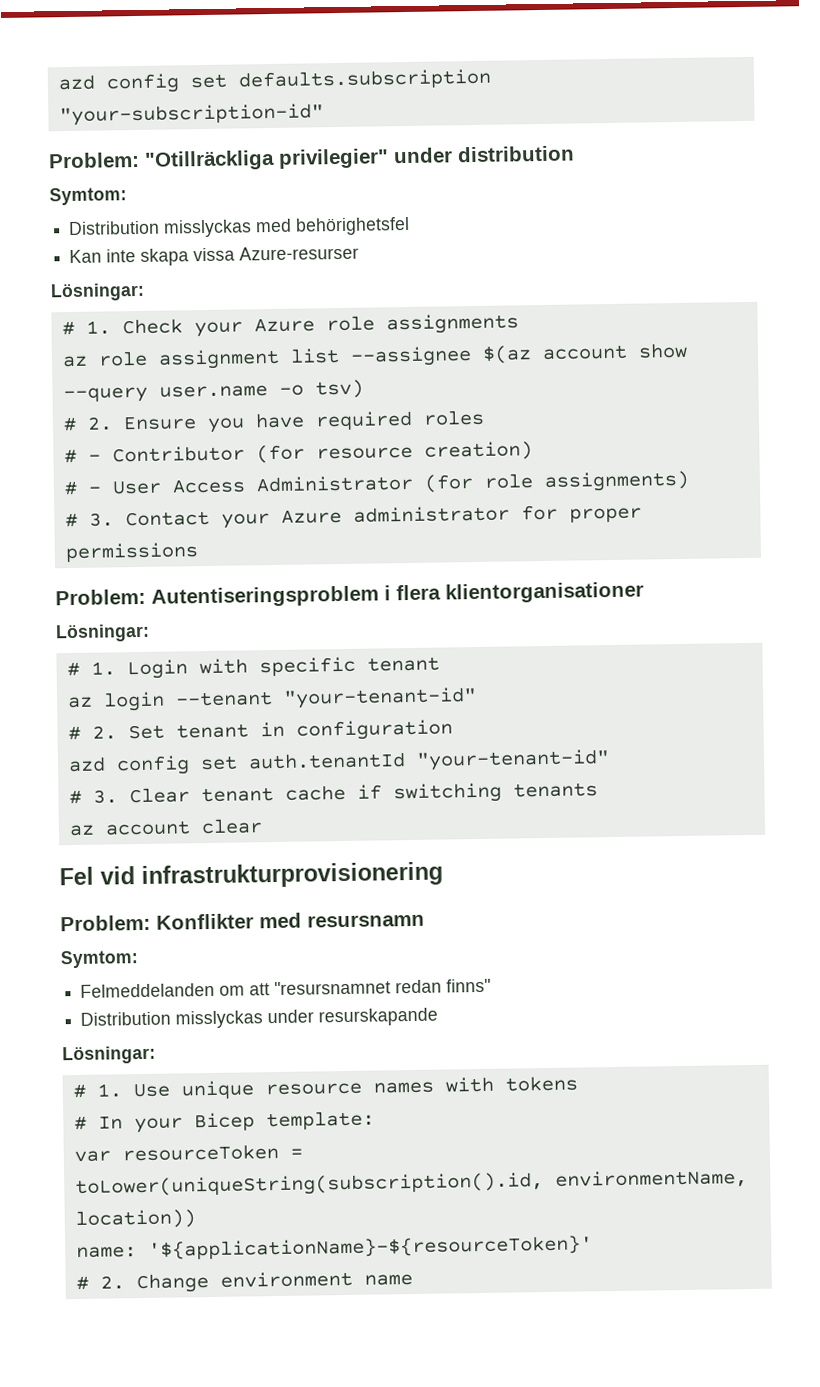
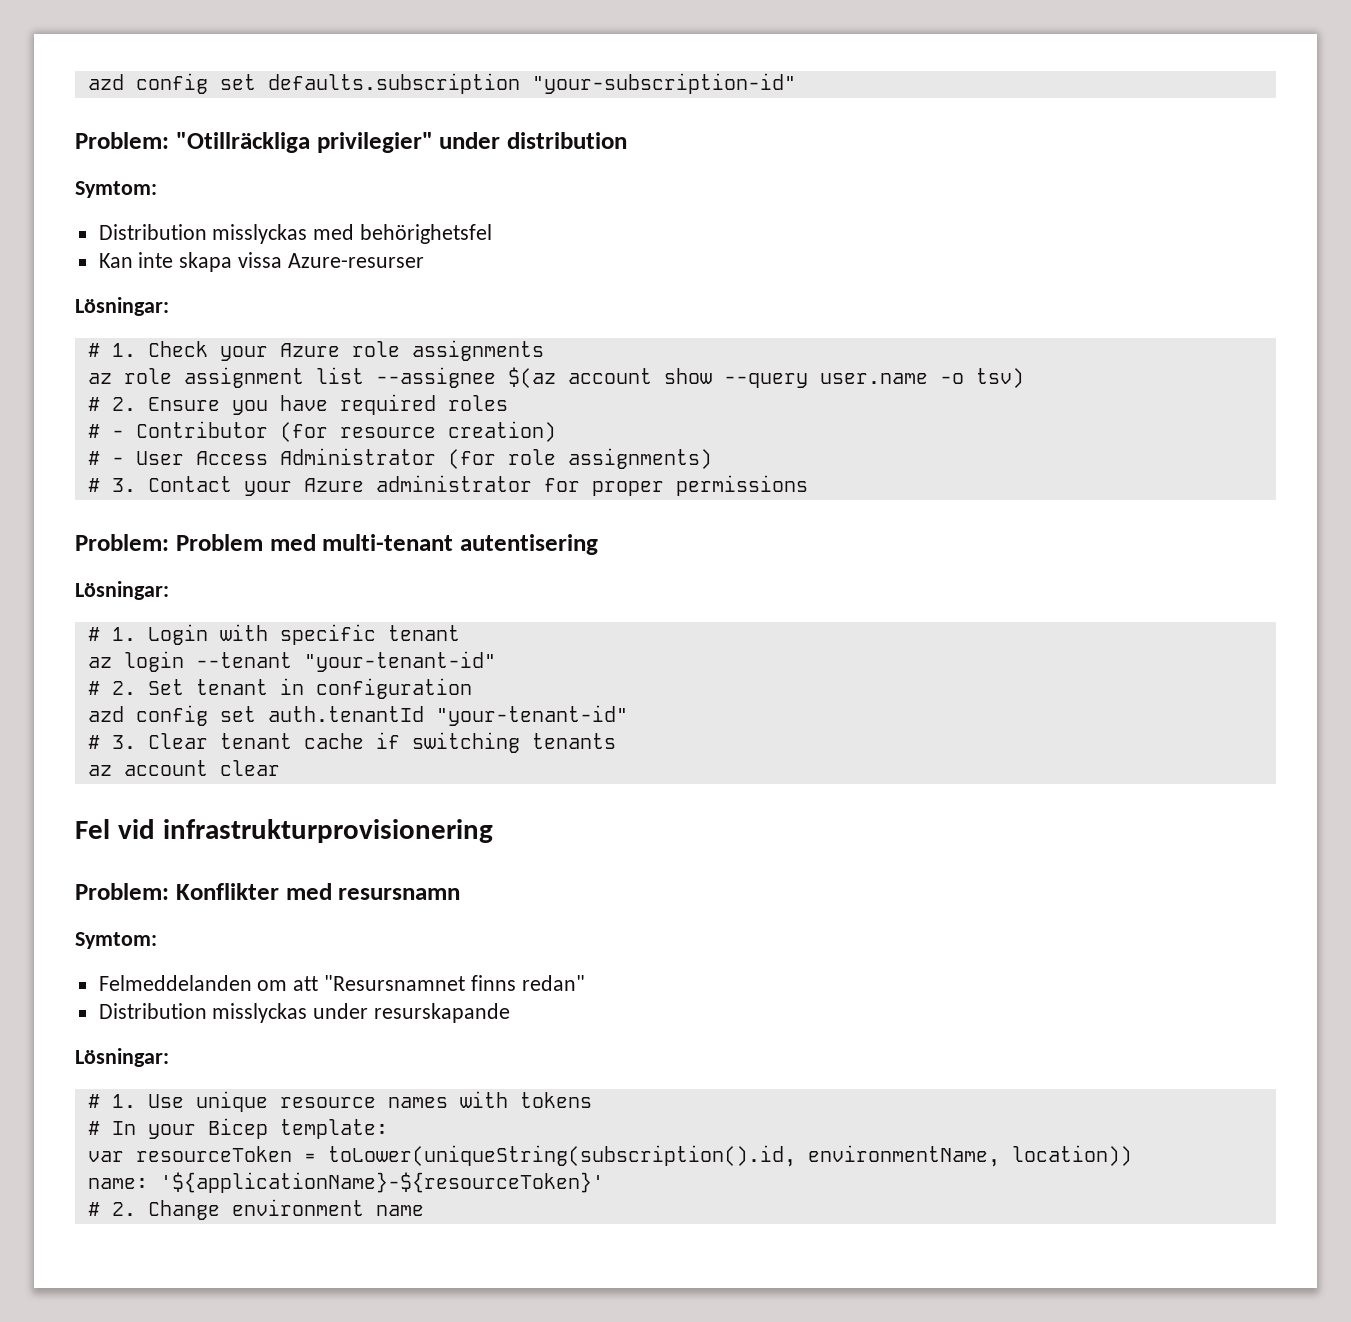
[151,581,644,608] Autentiseringsproblem i flera klientorganisationer -> [175,534,598,555] Problem med multi-tenant autentisering
[274,978,492,996] "resursnamnet redan finns" -> [324,975,585,991] "Resursnamnet finns redan"

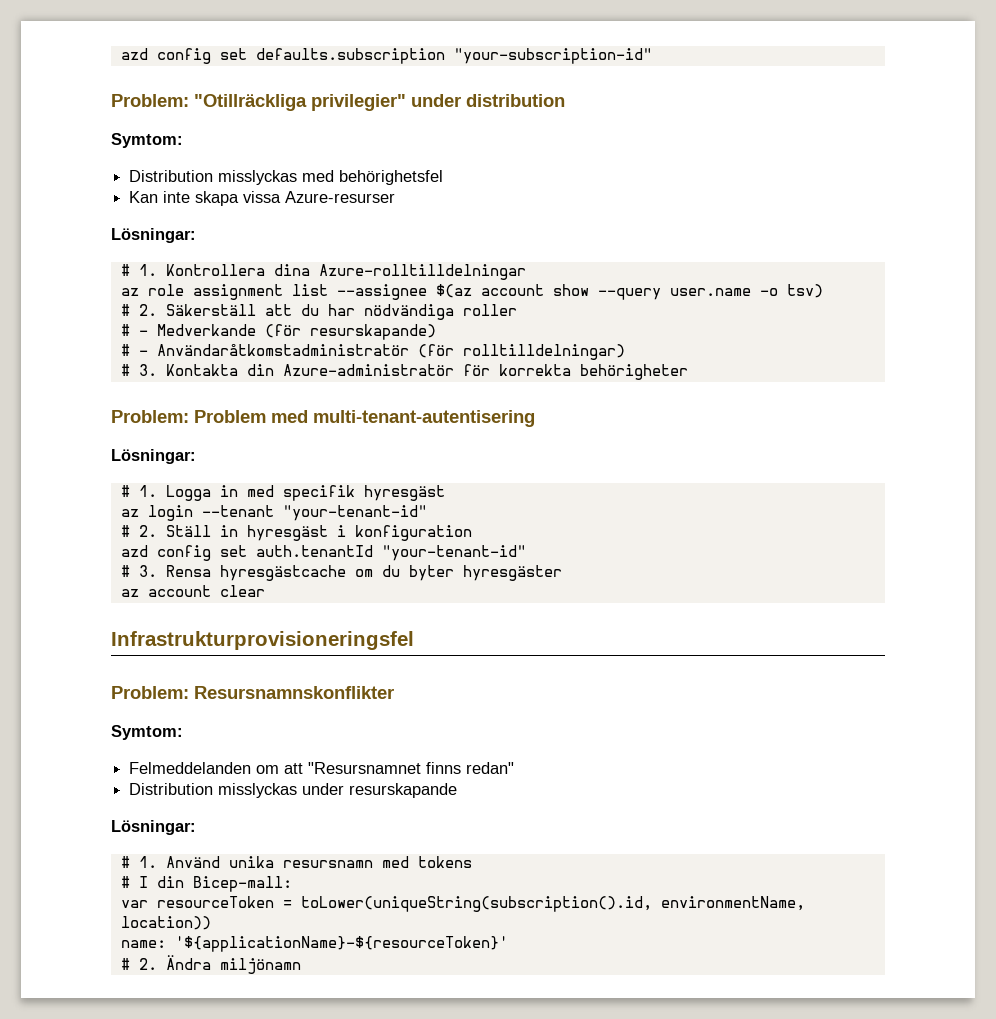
[147,340,544,361] Check your Azure role assignments -> [165,264,526,280] Kontrollera dina Azure-rolltilldelningar
[147,394,508,415] [87,421,556,442] [87,448,712,469] [87,475,808,496] Ensure you have required roles // # - Contributor (for resource creation) // # - User Access Administrator (for role assignments) // # 3. Contact your Azure administrator for proper permissions -> [165,304,517,320] [120,324,436,340] [120,344,625,360] [120,364,688,380] Säkerställ att du har nödvändiga roller // # - Medverkande (för resurskapande) // # - Användaråtkomstadministratör (för rolltilldelningar) // # 3. Kontakta din Azure-administratör för korrekta behörigheter
[322,534,598,555] [75,581,169,600] [87,624,460,645] multi-tenant autentisering // Lösningar: // # 1. Login with specific tenant -> [313,410,535,427] [111,449,196,464] [120,485,445,501] multi-tenant-autentisering // Lösningar: // # 1. Logga in med specifik hyresgäst
[147,678,472,699] Set tenant in configuration -> [165,525,472,541] Ställ in hyresgäst i konfiguration
[147,732,616,753] [87,760,280,776] [75,819,493,843] [75,883,461,900] Clear tenant cache if switching tenants // az account clear // Fel vid infrastrukturprovisionering // Problem: Konflikter med resursnamn -> [165,565,562,581] [120,585,265,597] [111,631,414,650] [111,686,394,699] Rensa hyresgästcache om du byter hyresgäster // az account clear // Infrastrukturprovisioneringsfel // Problem: Resursnamnskonflikter
[147,1091,592,1112] [87,1118,388,1139] Use unique resource names with tokens // # In your Bicep template: -> [165,856,472,868] [120,876,292,892] Använd unika resursnamn med tokens // # I din Bicep-mall:
[147,1199,424,1220] Change environment name -> [165,955,301,974] Ändra miljönamn

